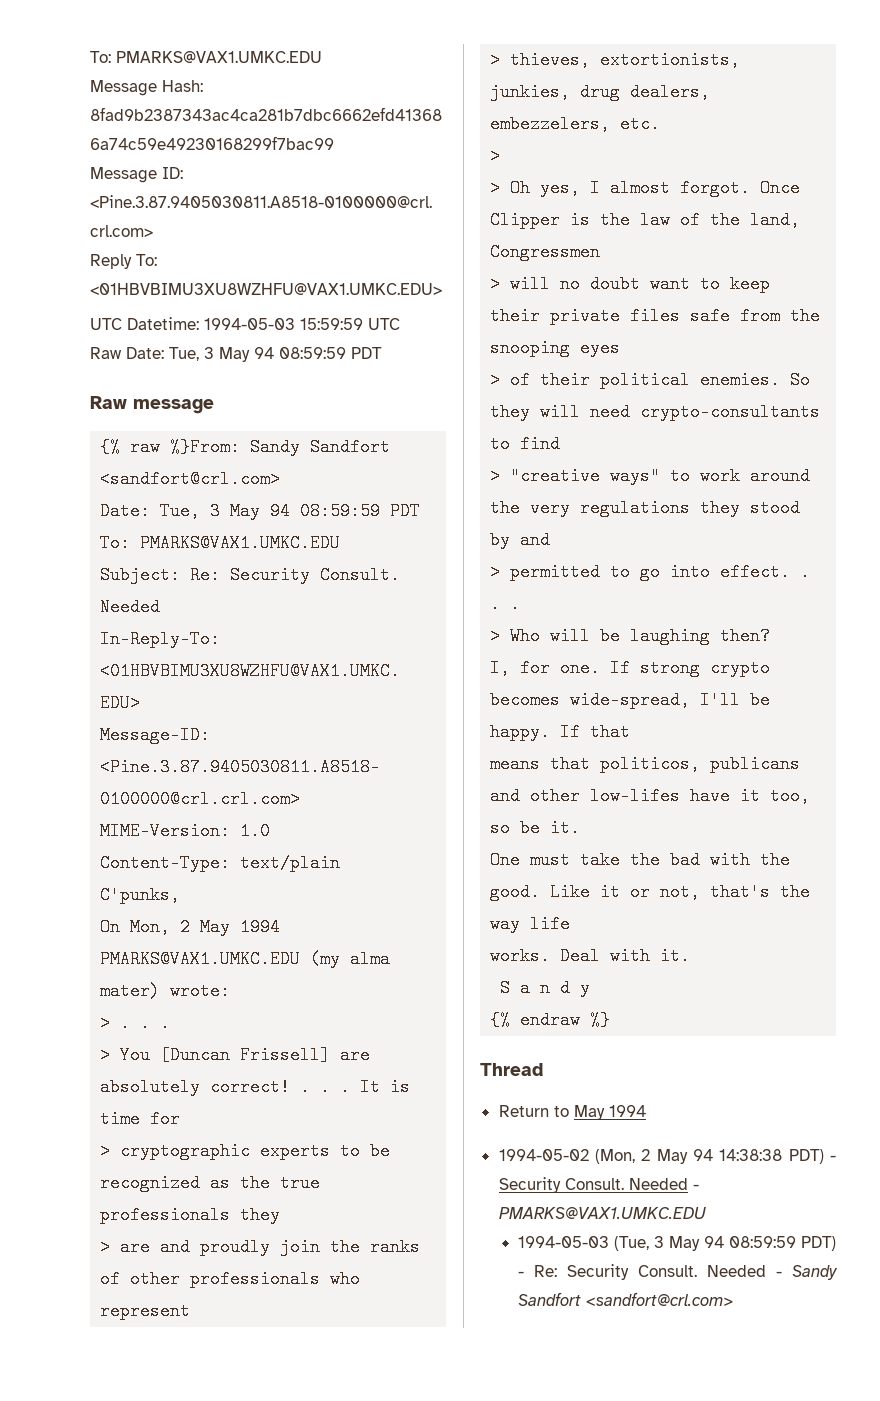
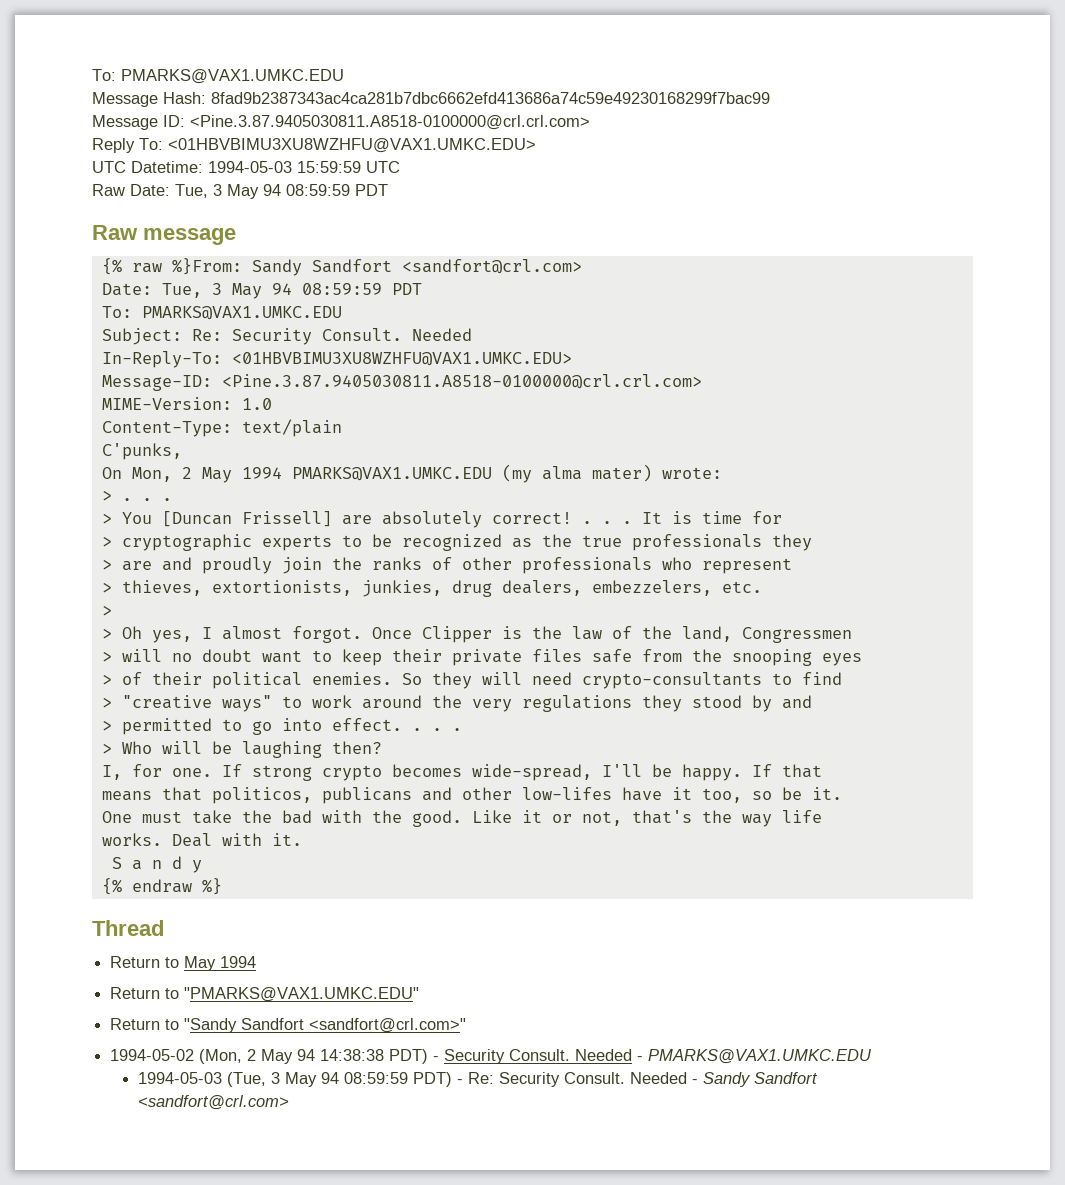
(646, 1111) none -> [110,987,420,1002] [110,1018,467,1033] // Return to "PMARKS@VAX1.UMKC.EDU" // Return to "Sandy Sandfort <sandfort@crl.com>"

